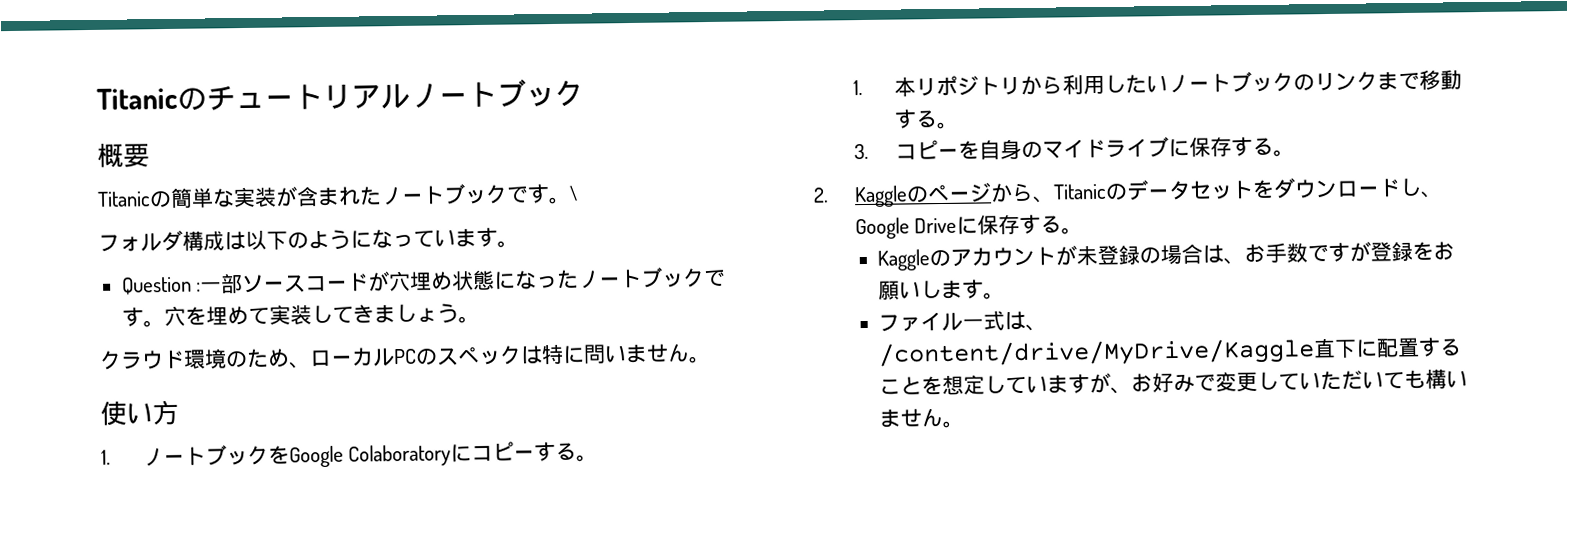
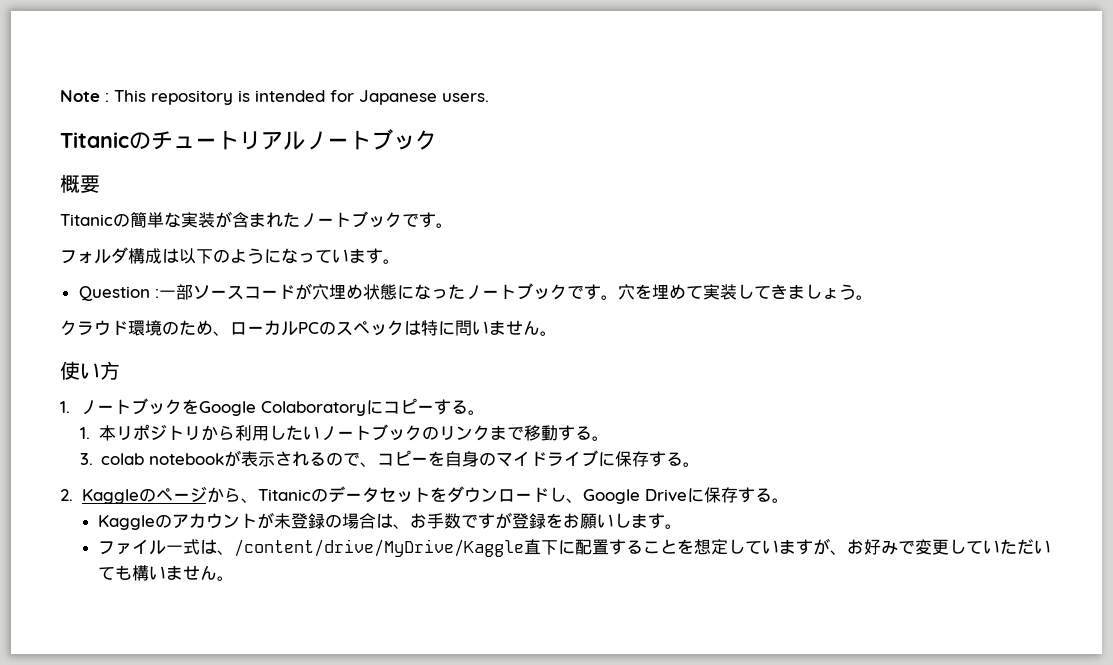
(96, 98) none -> [60,90,489,105] Note : This repository is intended for Japanese users. //
[569,185,578,201] \ -> (453, 225) none
(869, 151) none -> [101,450,378,467] colab notebookが表示されるので、

